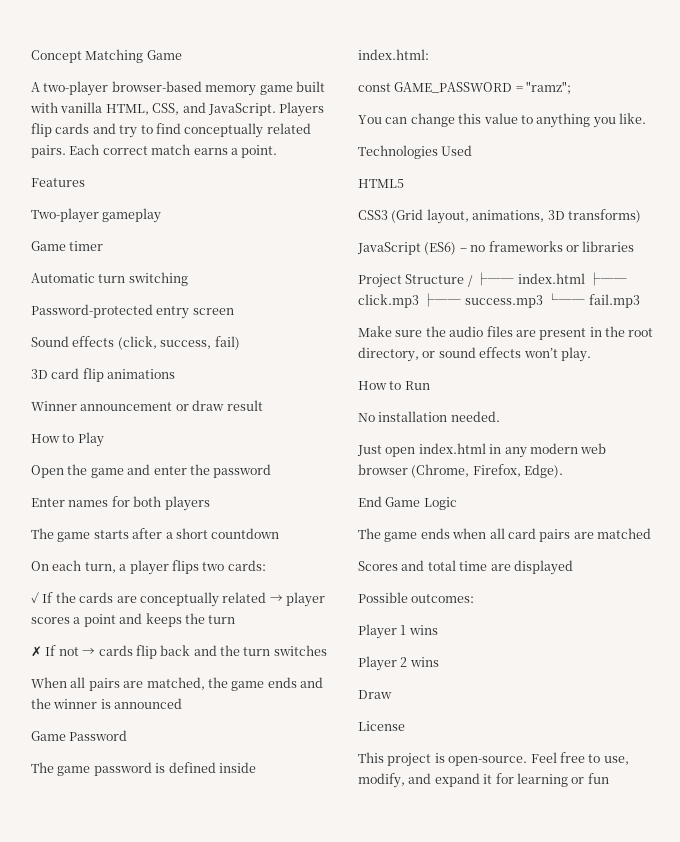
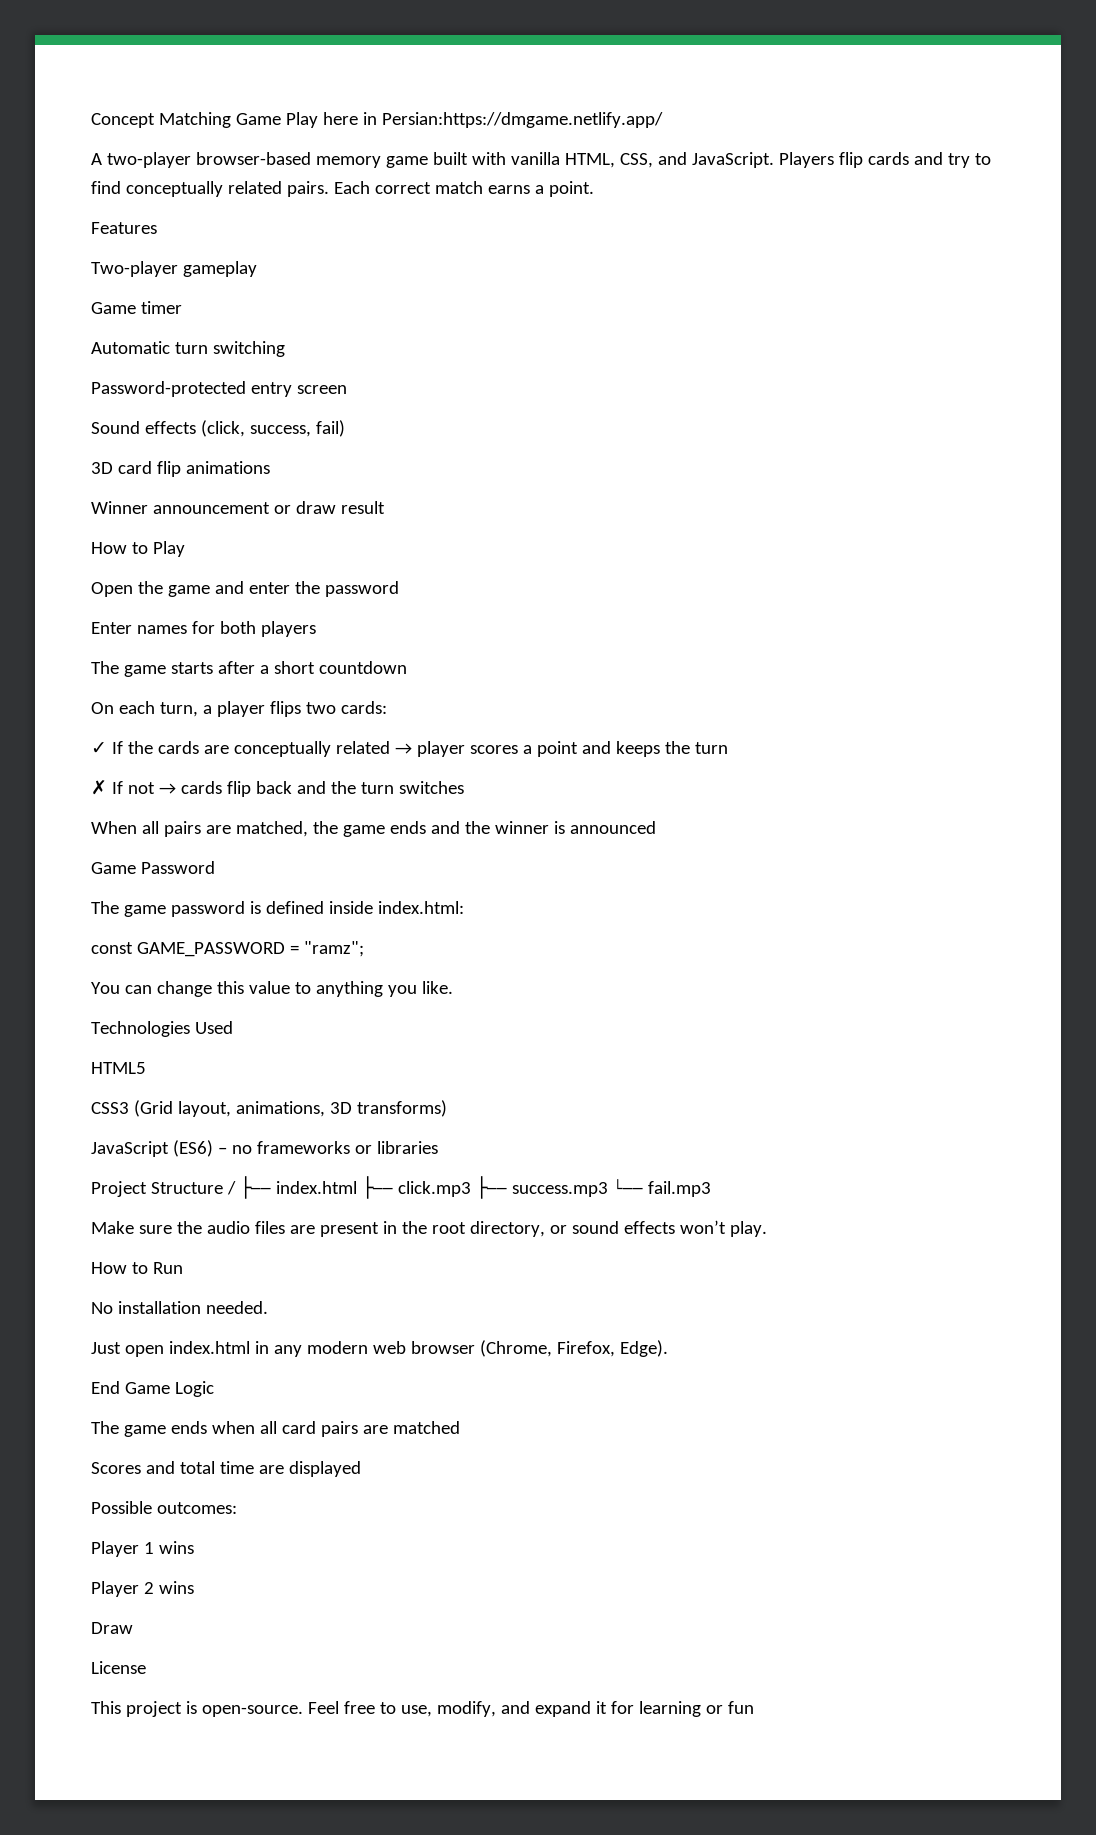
(182, 55) none -> [285,112,663,128] Play here in Persian:https://dmgame.netlify.app/

